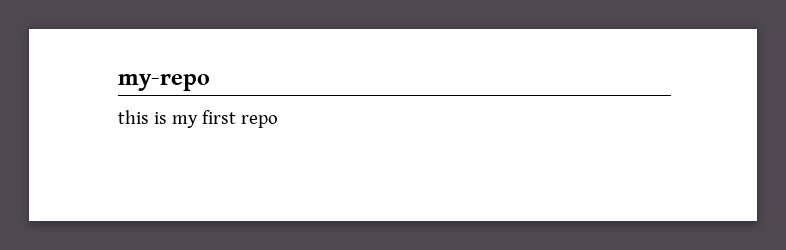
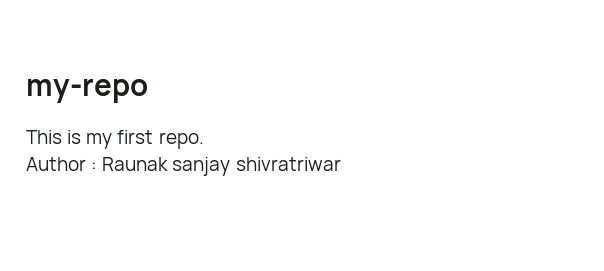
[118,110,149,124] this -> [26,130,62,144] This
[240,115,278,128] repo -> [158,132,204,149] [26,157,341,176] repo. // Author : Raunak sanjay shivratriwar

